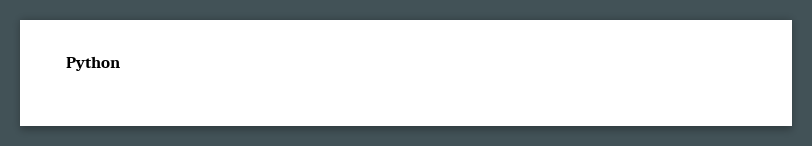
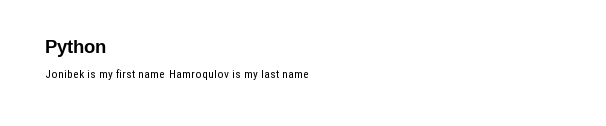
(120, 63) none -> [45,69,309,80] // Jonibek is my first name Hamroqulov is my last name

